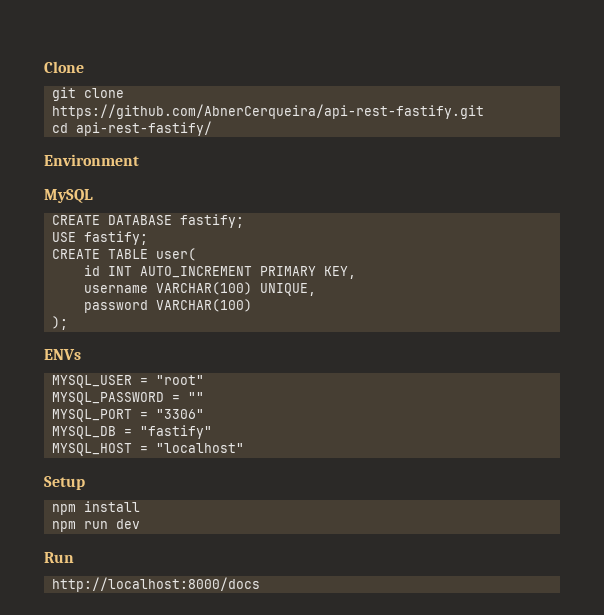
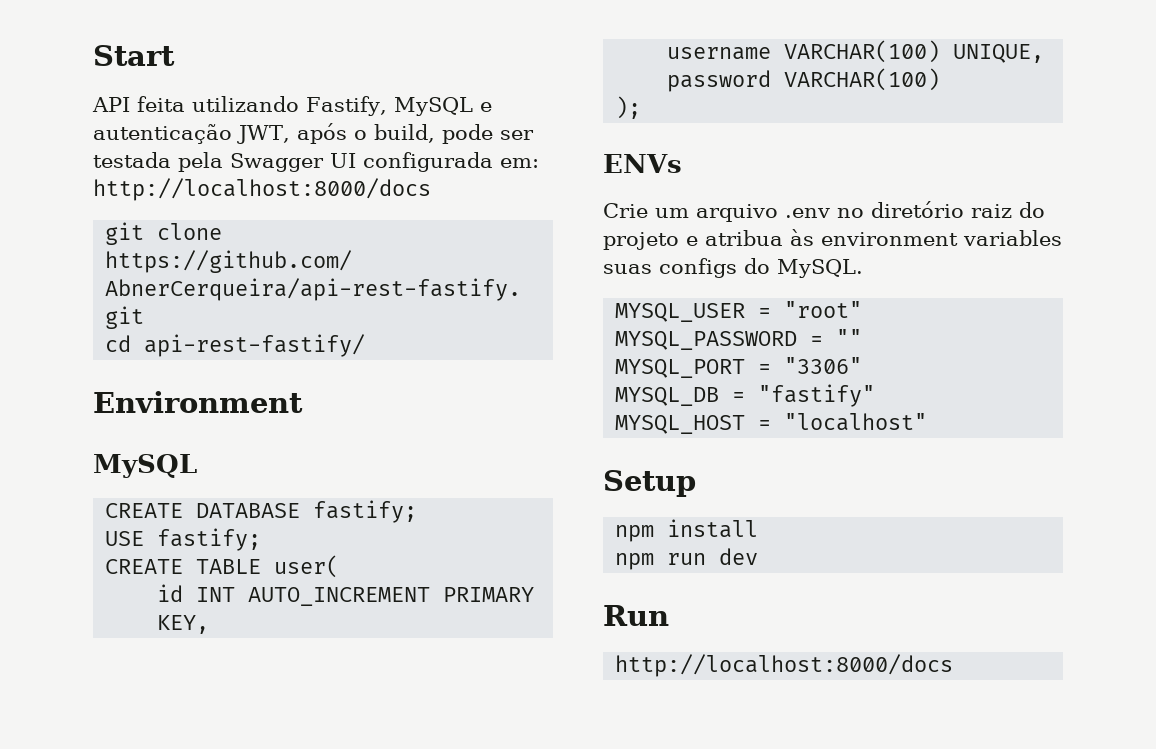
[44,61,84,73] Clone -> [93,45,175,66] [92,96,492,116] [93,123,534,144] [93,152,539,172] [93,178,431,201] Start // API feita utilizando Fastify, MySQL e autenticação JWT, após o build, pode ser testada pela Swagger UI configurada em: http://localhost:8000/docs
(81, 354) none -> [603,201,1045,222] [603,229,1062,250] [603,258,863,278] // Crie um arquivo .env no diretório raiz do projeto e atribua às environment variables suas configs do MySQL.

